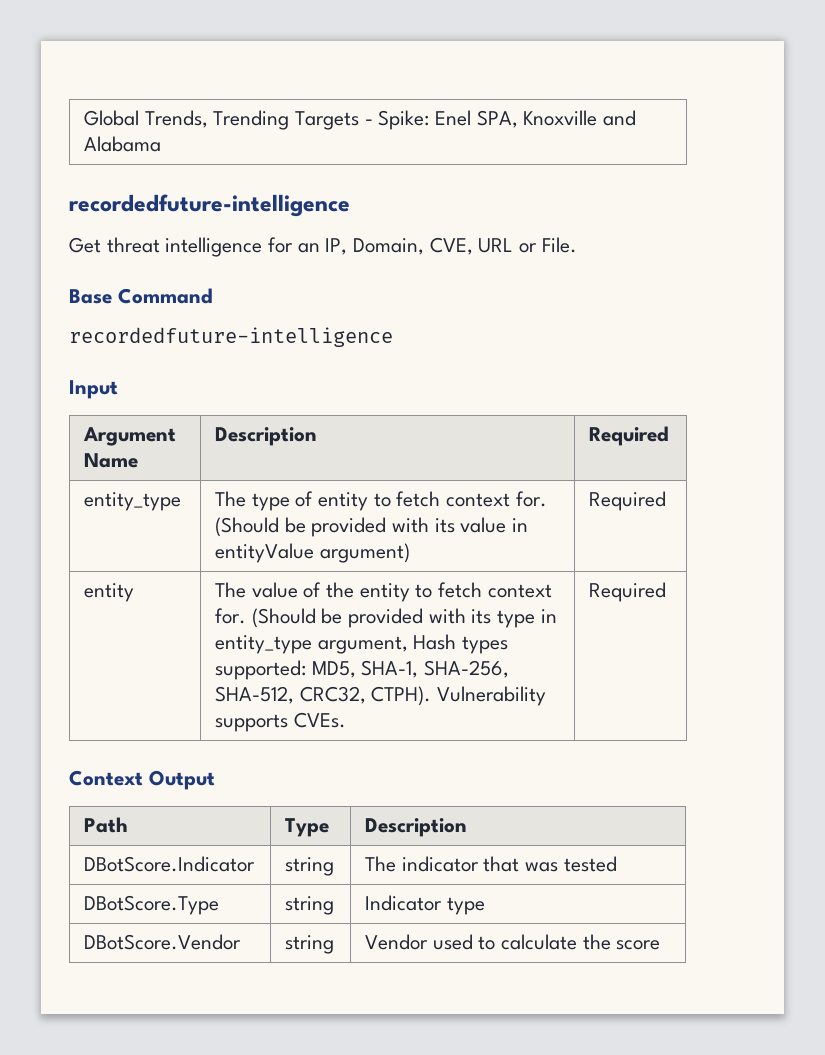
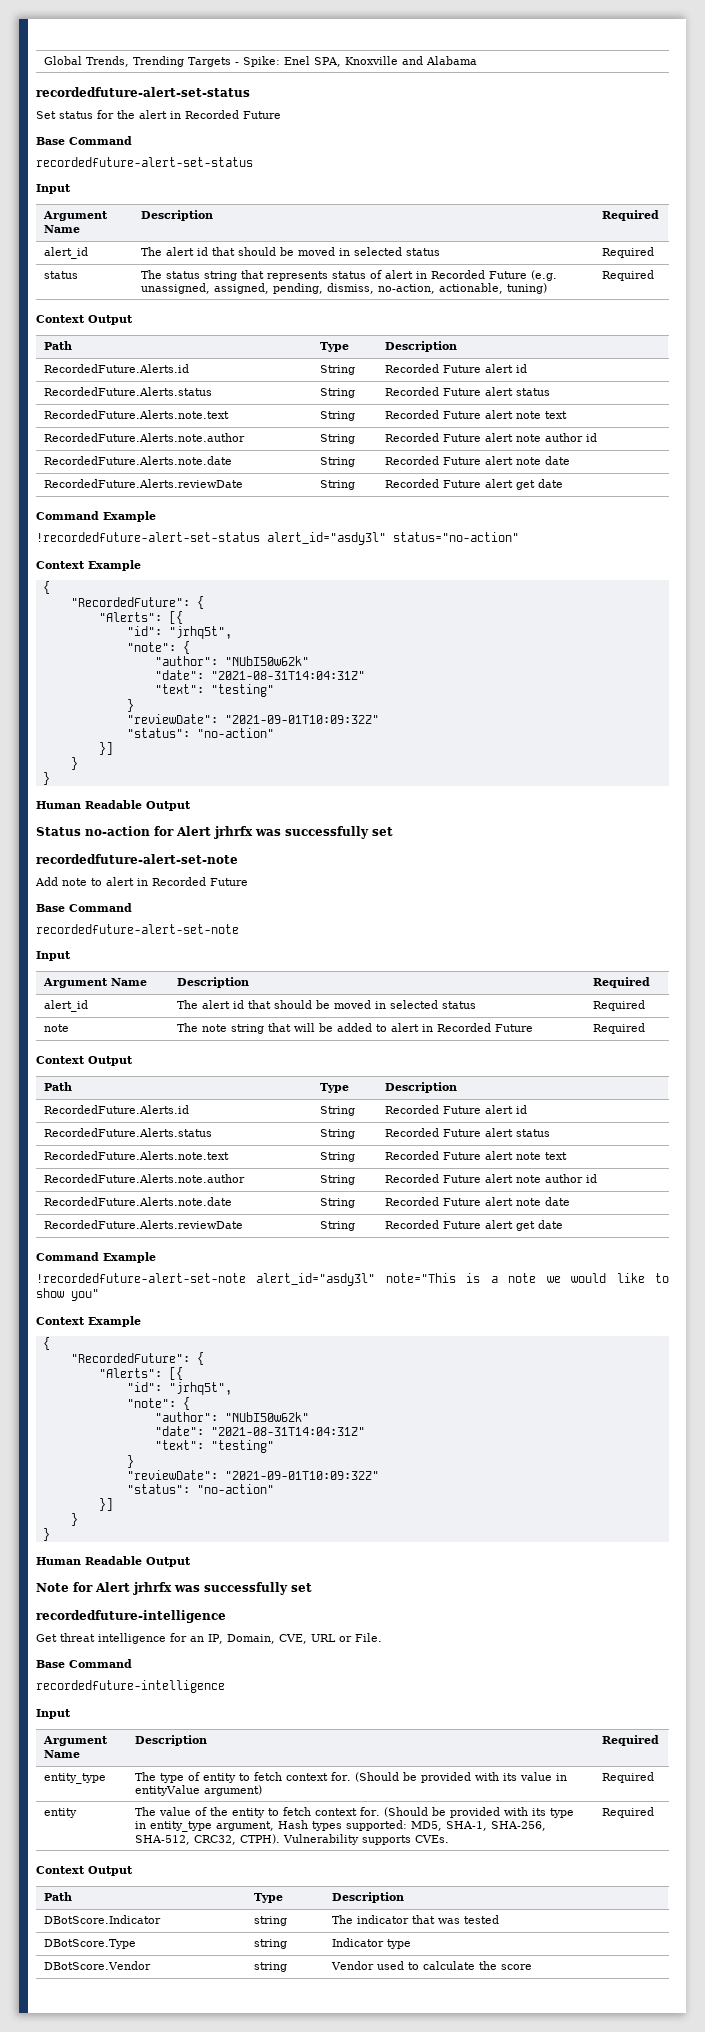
(162, 144) none -> [36,87,250,97] [36,110,281,119] [36,136,132,145] [36,157,253,167] [36,184,71,194] [42,211,108,221] [43,225,80,233] [140,210,213,221] [601,210,659,221] [43,247,88,259] [140,247,440,256] [601,247,654,258] [43,271,78,279] [140,270,557,281] [140,283,547,294] [601,270,654,281] [36,315,133,325] [43,341,72,350] [319,342,349,352] [384,341,457,352] [43,364,189,373] [319,365,355,375] [384,364,527,373] [43,387,212,396] [319,388,355,398] [384,387,550,396] [43,410,229,419] [319,411,355,421] [384,410,567,419] [43,433,245,442] [319,434,355,444] [384,433,597,442] [43,456,232,465] [319,457,355,467] [384,456,570,465] [43,479,243,488] [319,480,355,490] [384,479,563,490] [36,511,156,522] [36,532,519,545] [36,560,141,571] [42,581,50,594] [70,596,204,609] [98,611,183,624] [126,626,232,639] [126,641,190,654] [154,656,309,666] [154,670,365,680] [154,684,274,697] [126,699,134,712] [126,714,379,724] [126,728,274,738] [98,742,113,755] [70,757,78,770] [42,772,50,785] [36,800,191,811] [36,826,393,839] [36,854,238,864] [35,877,248,886] [36,903,132,912] [36,924,239,934] [36,951,71,961] [42,978,147,988] [176,977,249,988] [592,977,650,988] [43,1000,88,1012] [176,1000,476,1009] [592,1000,645,1011] [43,1024,69,1032] [176,1023,533,1034] [592,1023,645,1034] [36,1056,133,1066] [43,1082,72,1091] [319,1083,349,1093] [384,1082,457,1093] [43,1105,189,1114] [319,1106,355,1116] [384,1105,527,1114] [43,1128,212,1137] [319,1129,355,1139] [384,1128,550,1137] [43,1151,229,1160] [319,1152,355,1162] [384,1151,567,1160] [43,1174,245,1183] [319,1175,355,1185] [384,1174,597,1183] [43,1197,232,1206] [319,1198,355,1208] [384,1197,570,1206] [43,1220,243,1229] [319,1221,355,1231] [384,1220,563,1231] [36,1252,156,1263] [36,1273,670,1286] [36,1288,99,1301] [36,1316,141,1327] [42,1337,50,1350] [70,1352,204,1365] [98,1367,183,1380] [126,1382,232,1395] [126,1397,190,1410] [154,1412,309,1422] [154,1426,365,1436] [154,1440,274,1453] [126,1455,134,1468] [126,1470,379,1480] [126,1484,274,1494] [98,1498,113,1511] [70,1513,78,1526] [42,1528,50,1541] [36,1556,191,1567] [36,1582,312,1595] // recordedfuture-alert-set-status // Set status for the alert in Recorded Future // Base Command // recordedfuture-alert-set-status // Input // Argument Name | Description | Required // alert_id | The alert id that should be moved in selected status | Required // status | The status string that represents status of alert in Recorded Future (e.g. unassigned, assigned, pending, dismiss, no-action, actionable, tuning) | Required // Context Output // Path | Type | Description // RecordedFuture.Alerts.id | String | Recorded Future alert id // RecordedFuture.Alerts.status | String | Recorded Future alert status // RecordedFuture.Alerts.note.text | String | Recorded Future alert note text // RecordedFuture.Alerts.note.author | String | Recorded Future alert note author id // RecordedFuture.Alerts.note.date | String | Recorded Future alert note date // RecordedFuture.Alerts.reviewDate | String | Recorded Future alert get date // Command Example // !recordedfuture-alert-set-status alert_id="asdy3l" status="no-action" // Context Example // { // "RecordedFuture": { // "Alerts": [{ // "id": "jrhq5t", // "note": { // "author": "NUbI50w62k" // "date": "2021-08-31T14:04:31Z" // "text": "testing" // } // "reviewDate": "2021-09-01T10:09:32Z" // "status": "no-action" // }] // } // } // Human Readable Output // Status no-action for Alert jrhrfx was successfully set // recordedfuture-alert-set-note // Add note to alert in Recorded Future // Base Command // recordedfuture-alert-set-note // Input // Argument Name | Description | Required // alert_id | The alert id that should be moved in selected status | Required // note | The note string that will be added to alert in Recorded Future | Required // Context Output // Path | Type | Description // RecordedFuture.Alerts.id | String | Recorded Future alert id // RecordedFuture.Alerts.status | String | Recorded Future alert status // RecordedFuture.Alerts.note.text | String | Recorded Future alert note text // RecordedFuture.Alerts.note.author | String | Recorded Future alert note author id // RecordedFuture.Alerts.note.date | String | Recorded Future alert note date // RecordedFuture.Alerts.reviewDate | String | Recorded Future alert get date // Command Example // !recordedfuture-alert-set-note alert_id="asdy3l" note="This is a note we would like to show you" // Context Example // { // "RecordedFuture": { // "Alerts": [{ // "id": "jrhq5t", // "note": { // "author": "NUbI50w62k" // "date": "2021-08-31T14:04:31Z" // "text": "testing" // } // "reviewDate": "2021-09-01T10:09:32Z" // "status": "no-action" // }] // } // } // Human Readable Output // Note for Alert jrhrfx was successfully set

